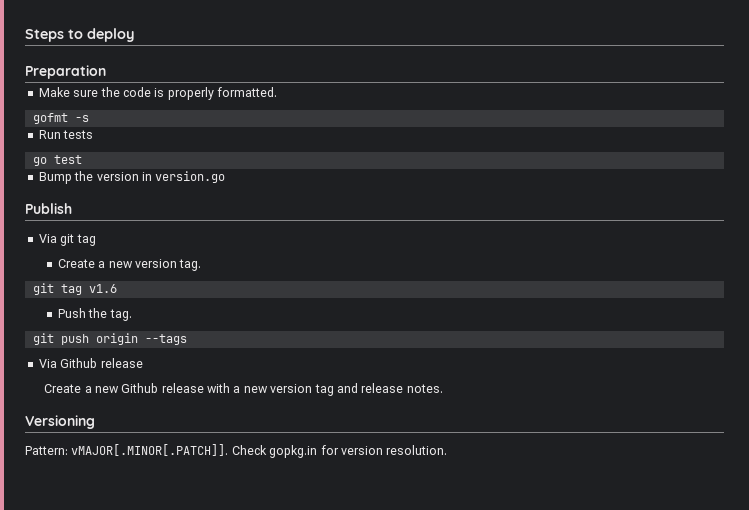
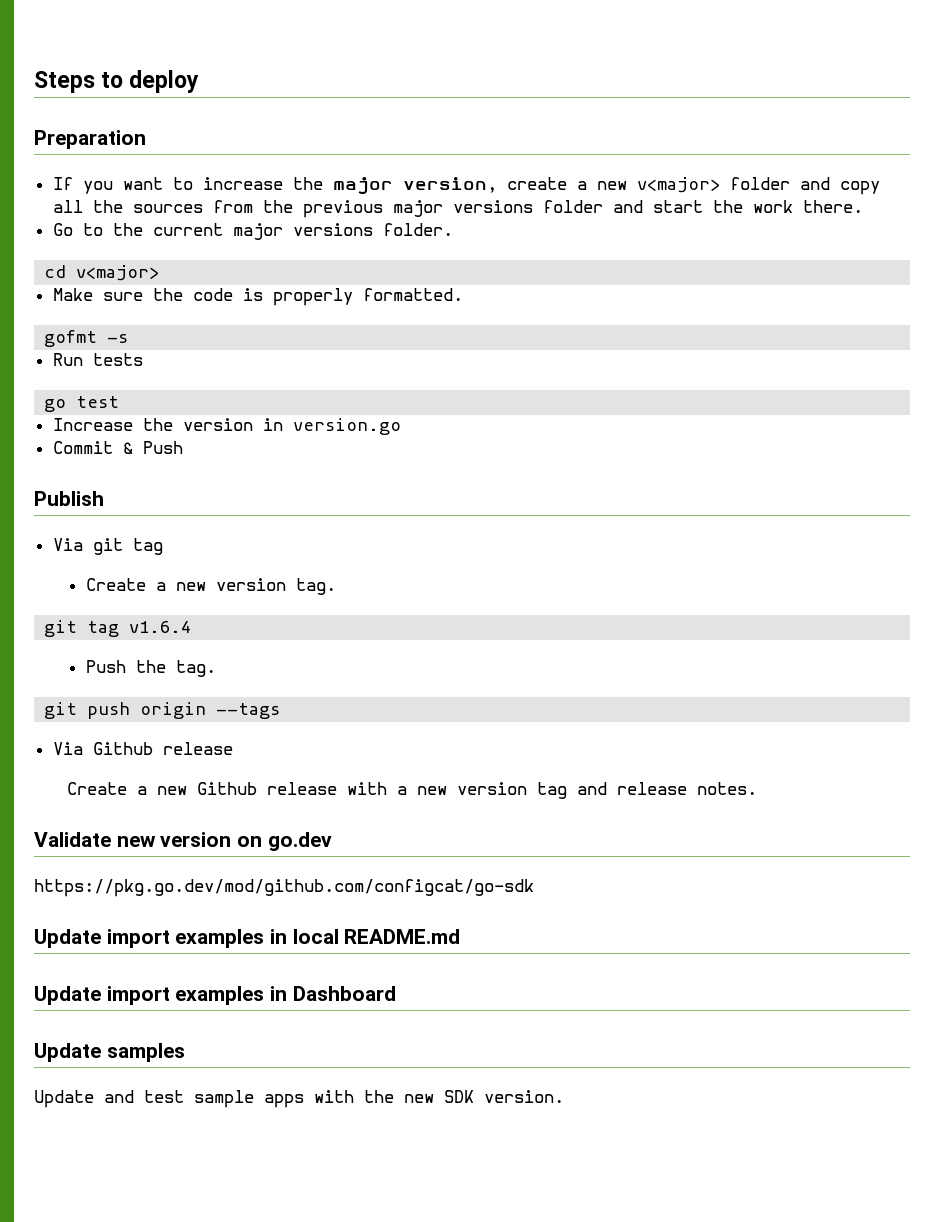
(106, 72) none -> [52,177,880,195] [52,200,863,218] [52,223,453,240] [44,265,160,281] // If you want to increase the major version, create a new v<major> folder and copy all the sources from the previous major versions folder and start the work there. // Go to the current major versions folder. // cd v<major>
[38,172,72,184] Bump -> [52,418,133,431] Increase
(226, 177) none -> [52,441,183,454] // Commit & Push
[88,284,117,293] v1.6 -> [129,621,192,633] v1.6.4
[25,415,95,429] [25,444,448,458] Versioning // Pattern: vMAJOR[.MINOR[.PATCH]]. Check gopkg.in for version resolution. -> [34,832,332,851] [34,879,534,897] [34,929,461,948] [34,986,396,1005] [34,1043,185,1062] [34,1090,564,1108] Validate new version on go.dev // https://pkg.go.dev/mod/github.com/configcat/go-sdk // Update import examples in local README.md // Update import examples in Dashboard // Update samples // Update and test sample apps with the new SDK version.

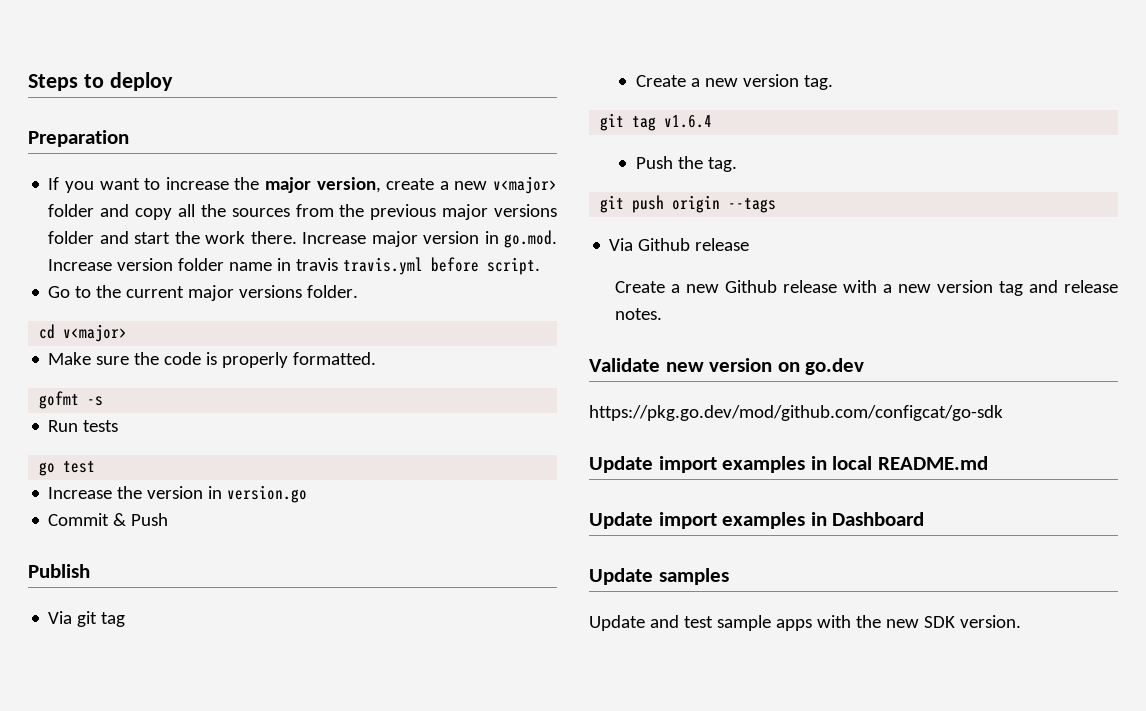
(863, 206) none -> [302,230,557,248] [48,257,541,275] Increase major version in go.mod. Increase version folder name in travis travis.yml before script.

